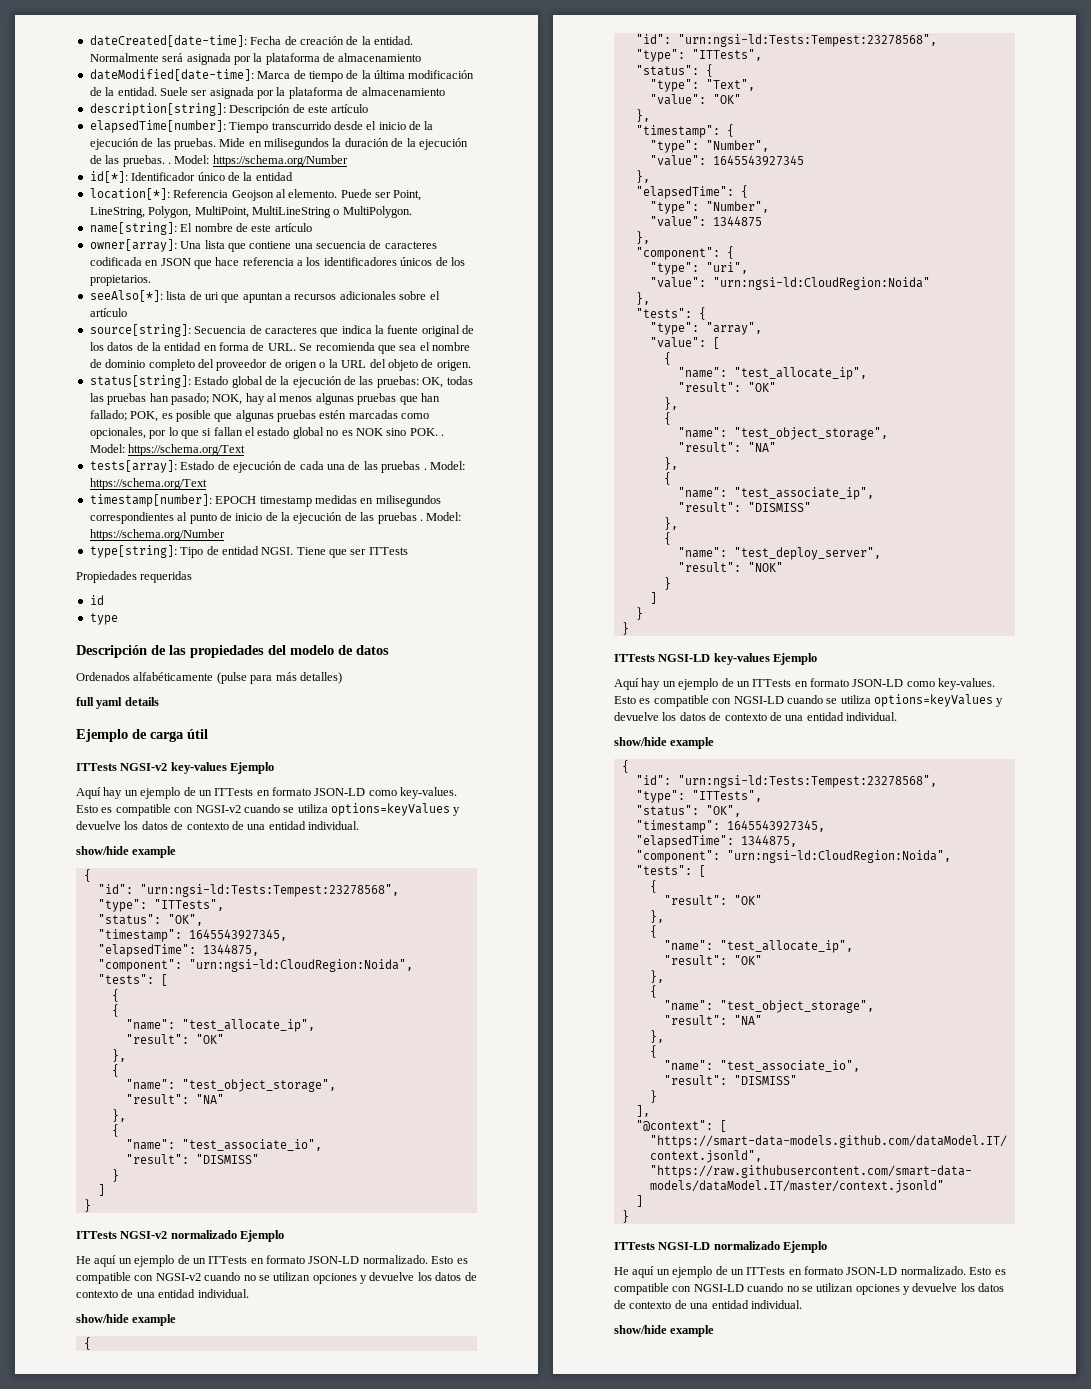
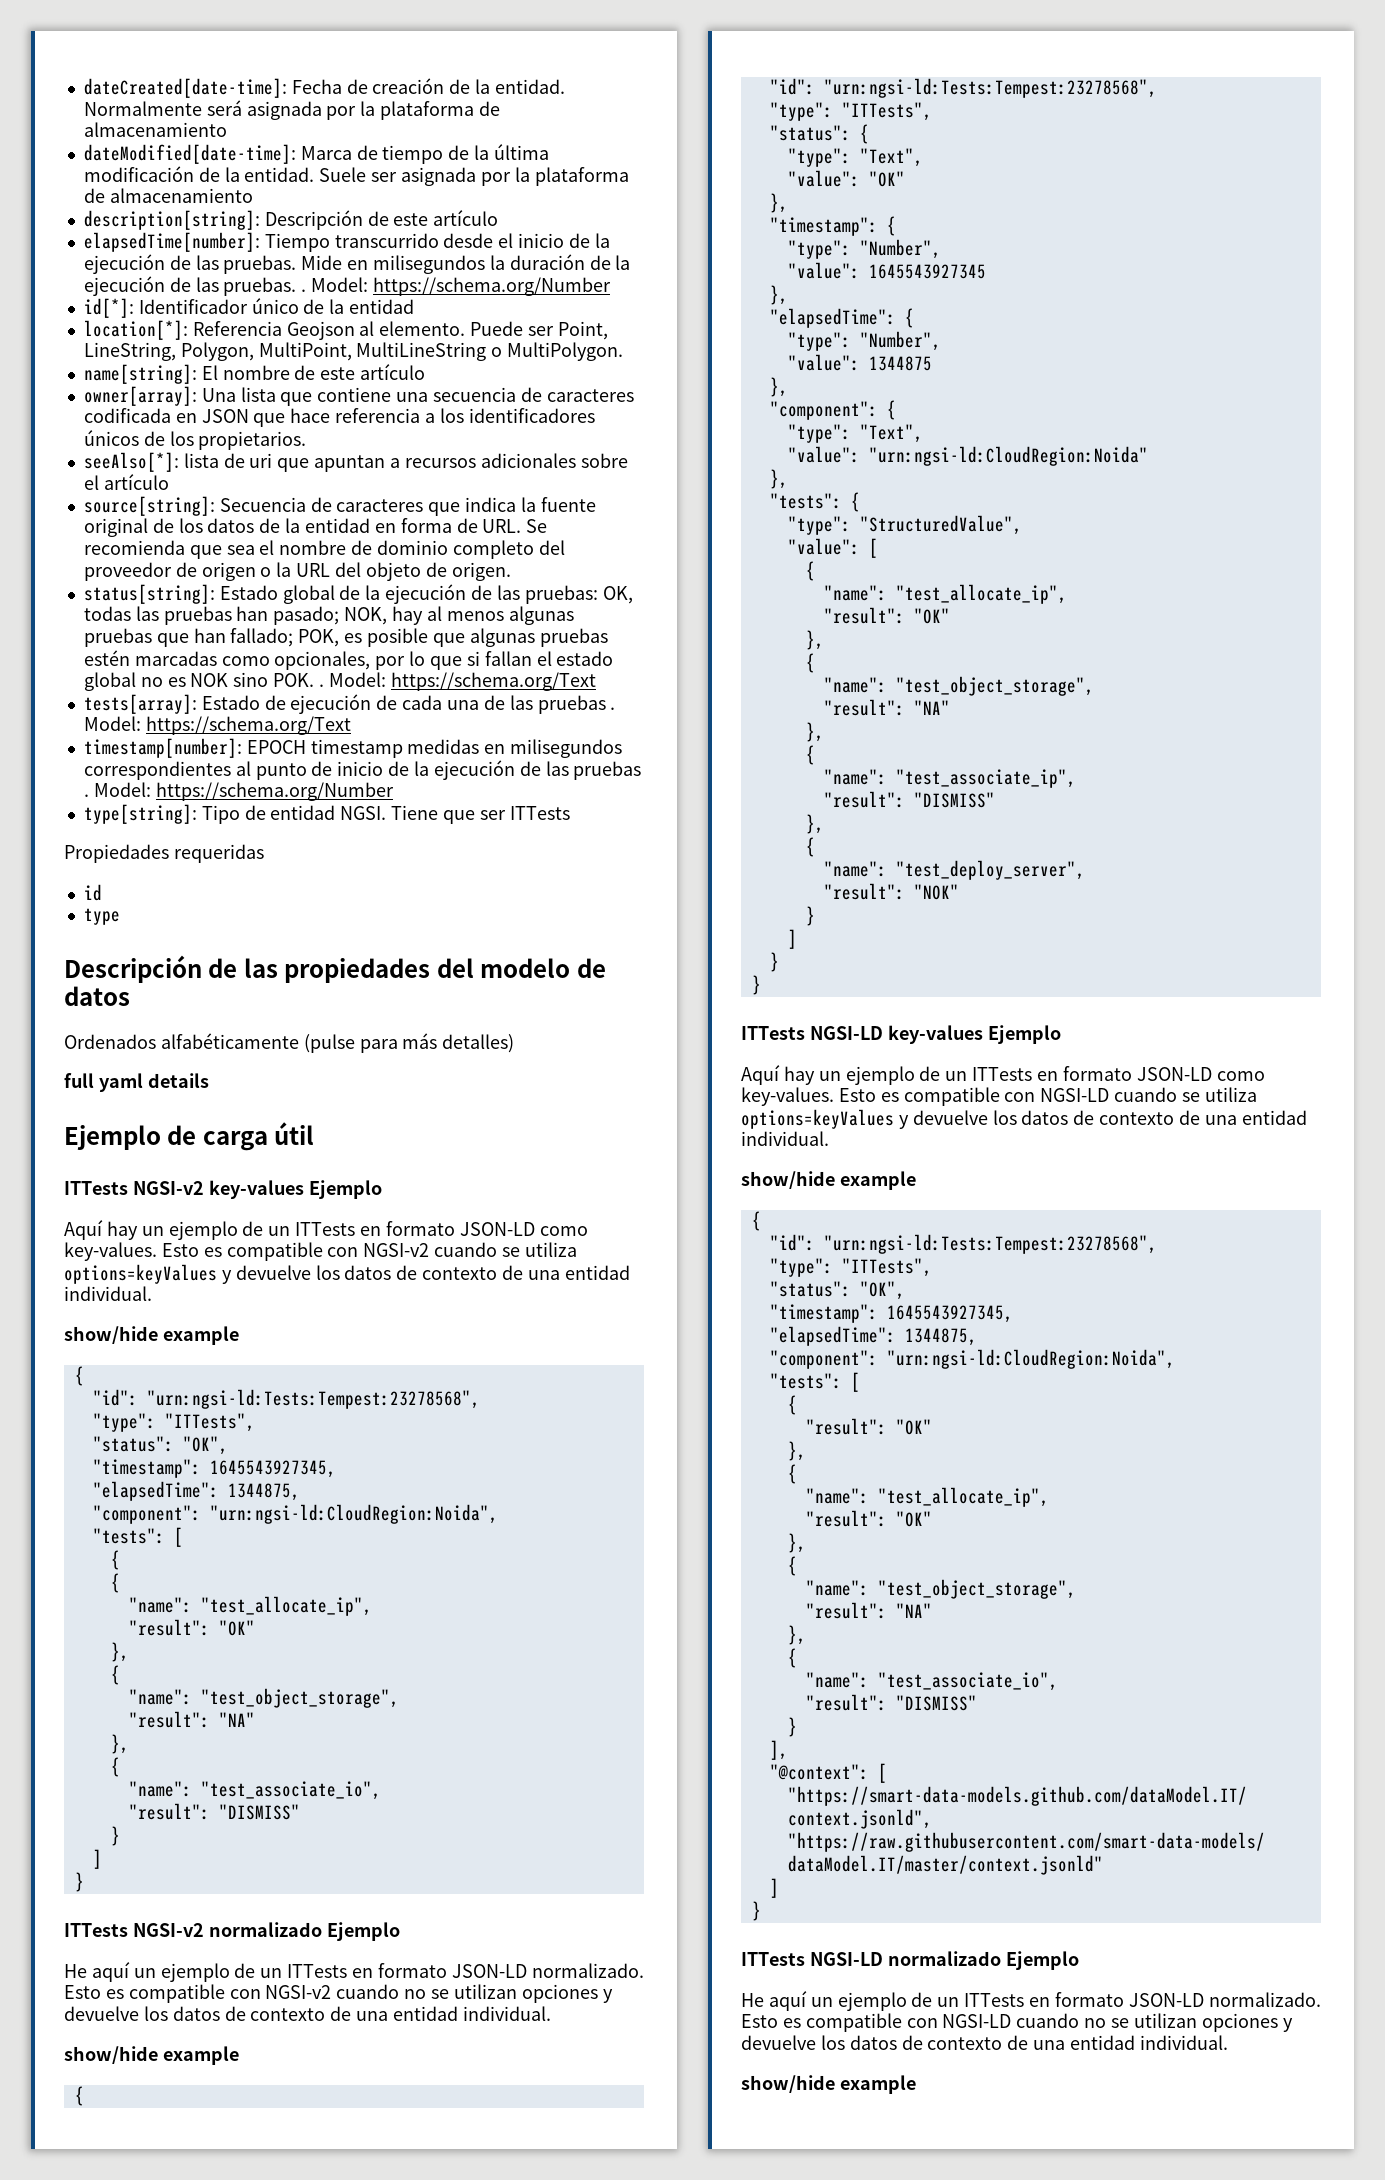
[705,262,748,274] "uri", -> [859,424,923,443] "Text",
[705,322,762,335] "array", -> [859,515,1022,535] "StructuredValue",

